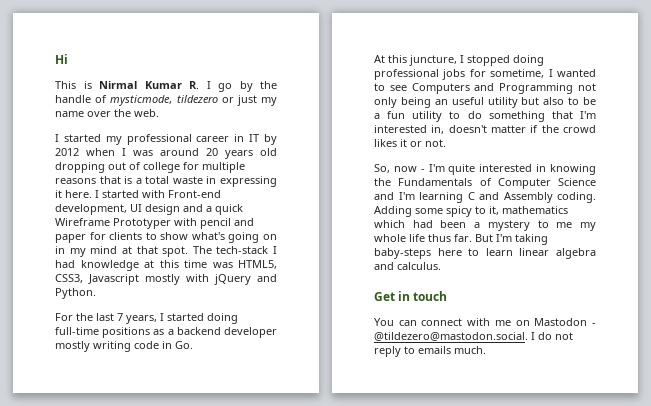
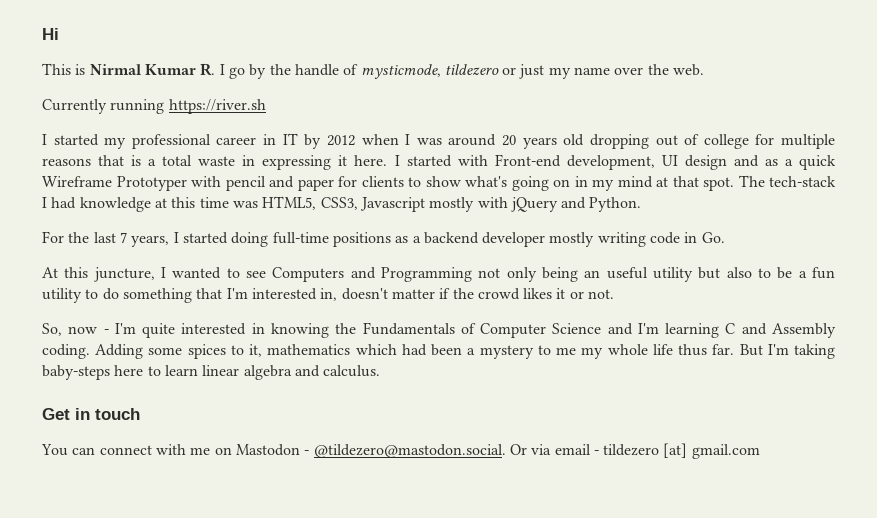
(159, 113) none -> [42,99,266,114] // Currently running https://river.sh
(203, 208) none -> [764,159,778,166] as
[467,55,544,66] [374,69,553,80] stopped doing professional jobs for sometime, I -> (166, 272) none
[446,206,472,217] spicy -> [187,344,226,359] spices
[531,332,573,340] [374,346,486,357] I do not reply to emails much. -> [509,443,760,459] Or via email - tildezero [at] gmail.com

